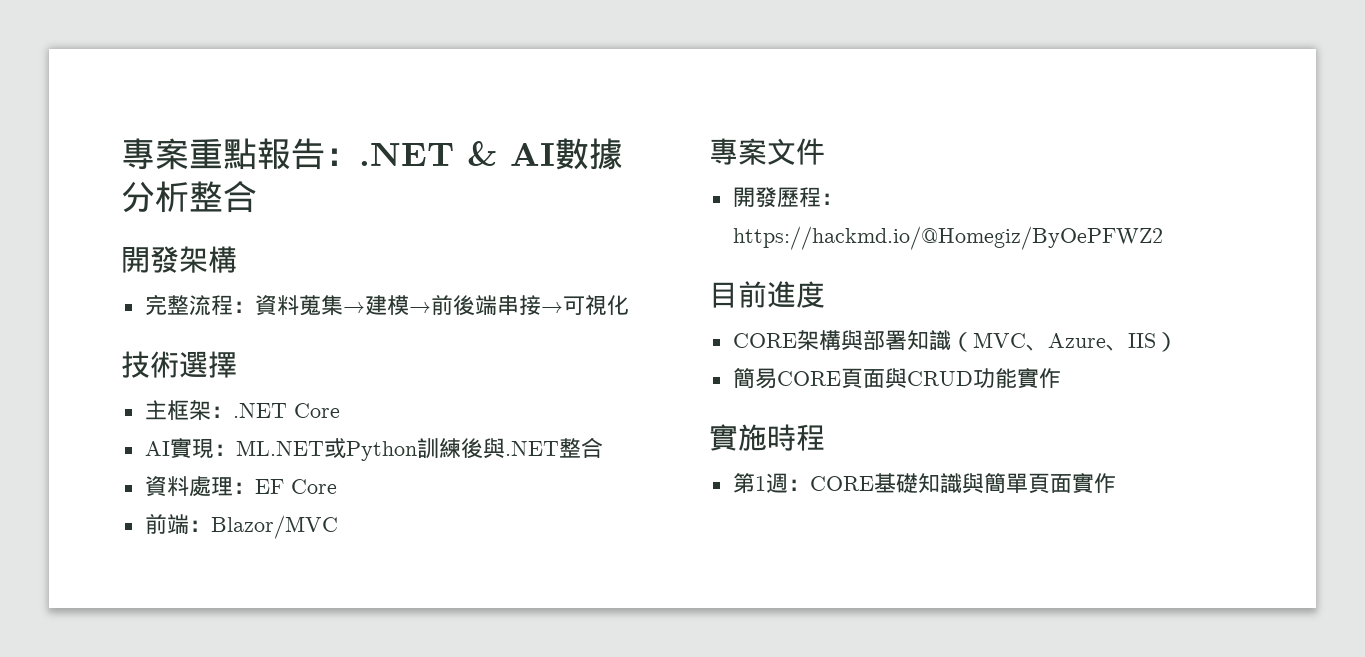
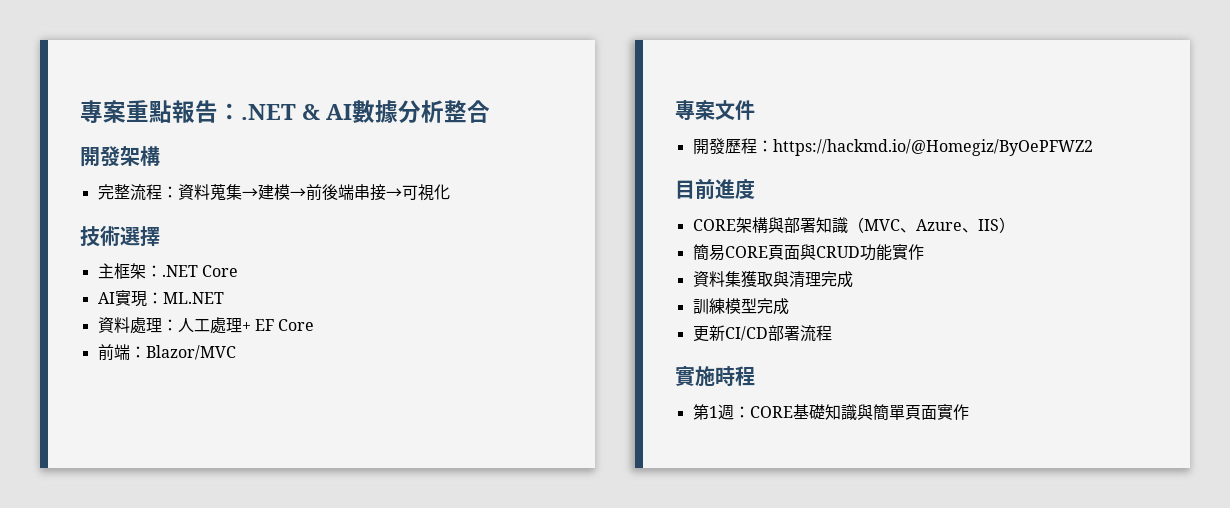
[323,437,603,461] 或Python訓練後與.NET整合 -> (224, 298) none
(255, 488) none -> [177,317,251,334] 人工處理+
(1061, 378) none -> [692,271,853,288] [692,298,789,315] [692,325,832,342] // 資料集獲取與清理完成 // 訓練模型完成 // 更新CI/CD部署流程

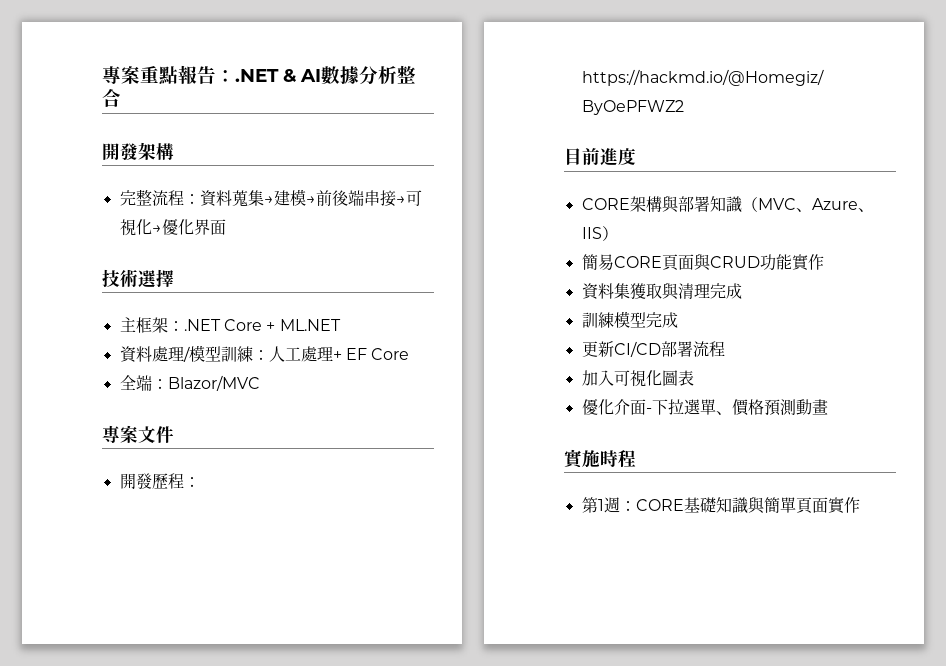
(450, 192) none -> [151,219,226,235] →優化界面
[97,290,163,307] // AI實現： -> [266,322,276,331] +
(162, 325) none -> [182,345,253,362] /模型訓練
[97,344,114,361] 前 -> [119,375,136,390] 全
(832, 333) none -> [581,370,694,387] [581,399,828,416] // 加入可視化圖表 // 優化介面-下拉選單、價格預測動畫

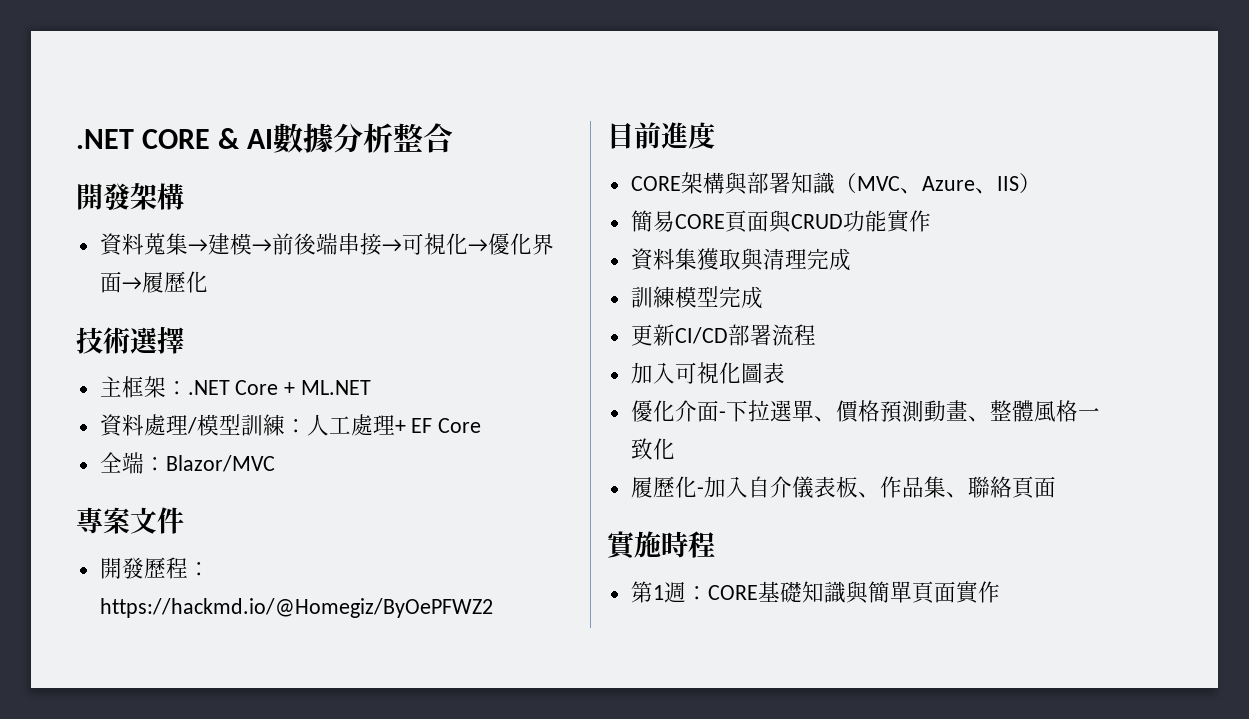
[102,65,279,85] 專案重點報告：.NET -> [76,129,211,149] .NET CORE
[119,189,200,206] 完整流程： -> (184, 196) none
(226, 227) none -> [121,271,208,293] →履歷化
(828, 407) none -> [967,400,1100,422] [630,438,675,460] [630,476,1056,499] 、整體風格一致化 // 履歷化-加入自介儀表板、作品集、聯絡頁面

